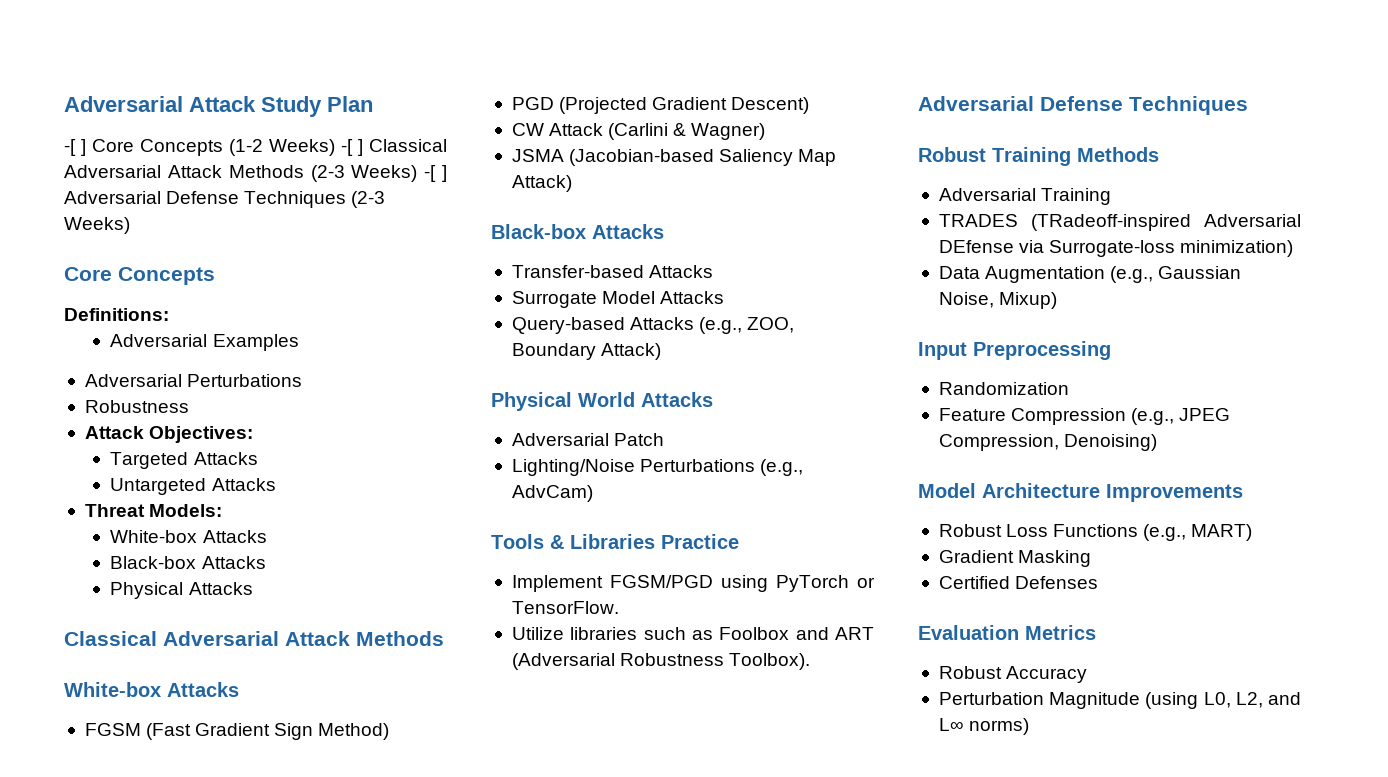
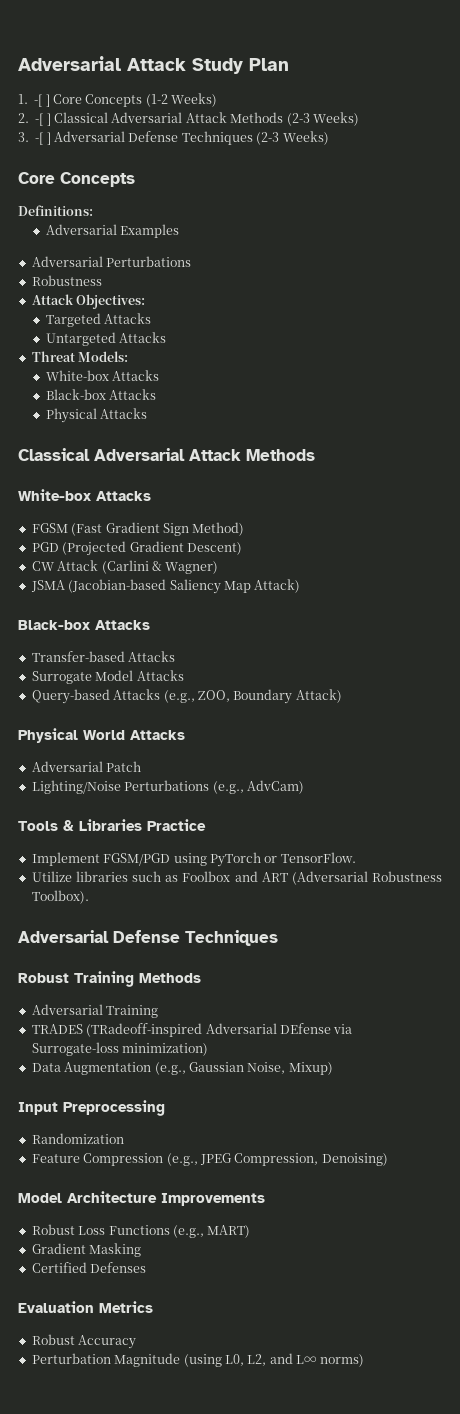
(373, 104) none -> [18,94,28,104] 1.
(335, 147) none -> [18,113,29,123] // 2.
(418, 173) none -> [18,132,29,142] // 3.

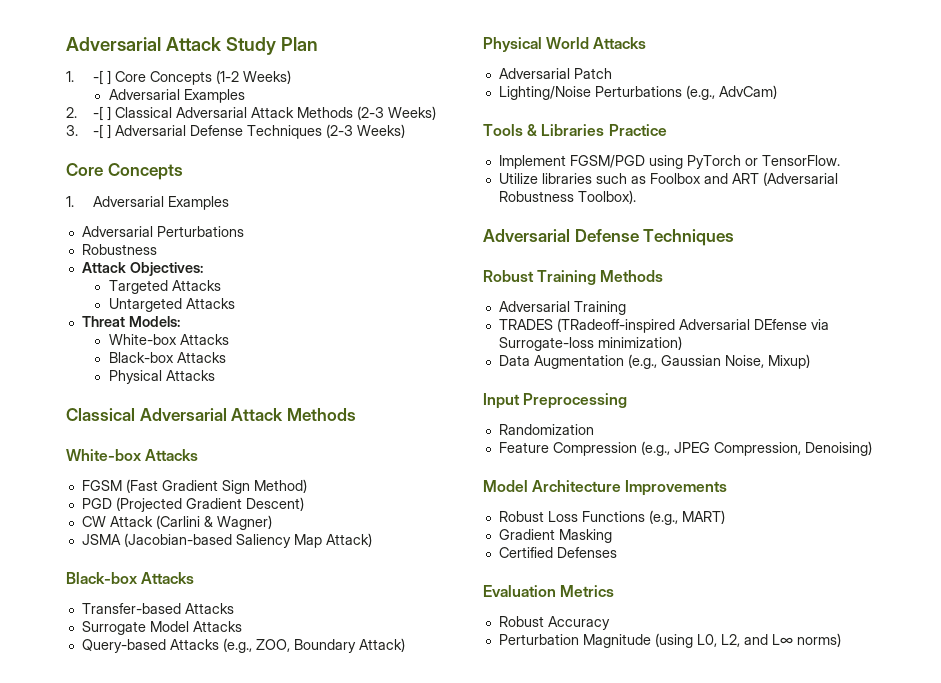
(218, 100) none -> [108,89,245,103] // Adversarial Examples
[18,205,93,216] Definitions: // -> [66,196,74,207] 1.

